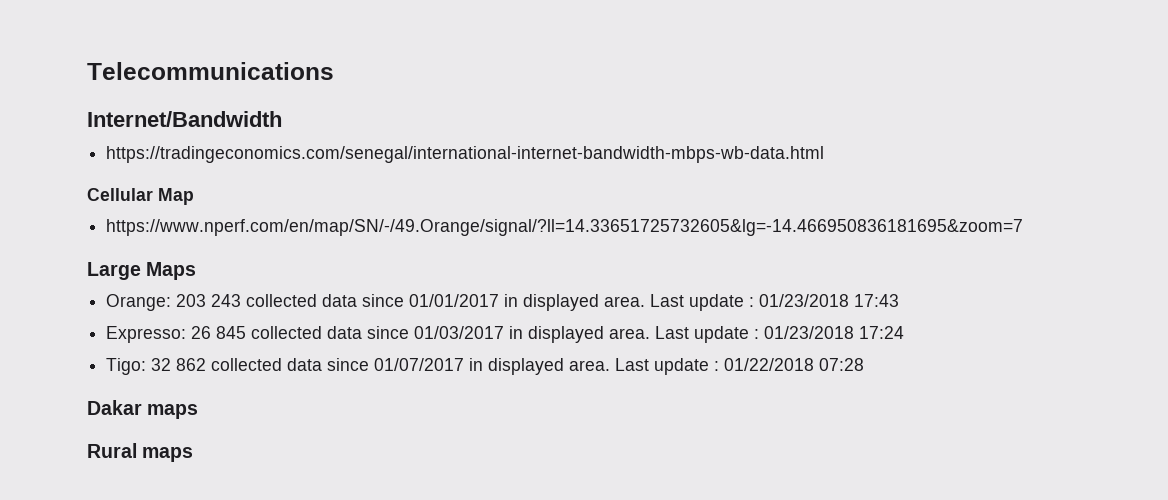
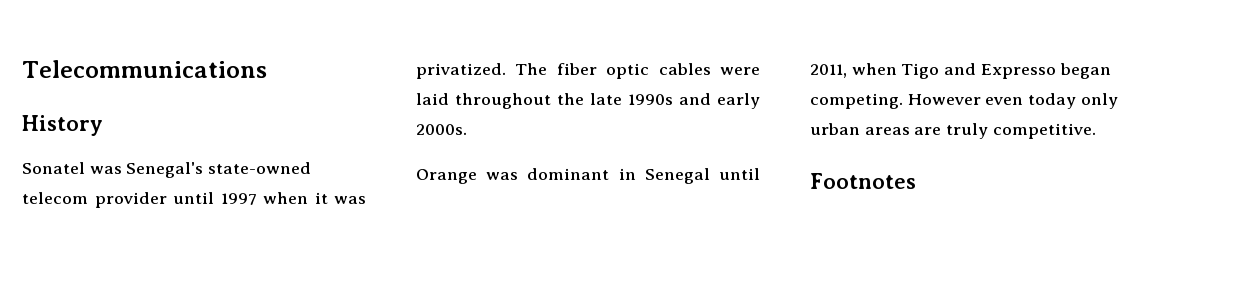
[87,111,282,127] [106,146,825,163] [87,188,194,205] [106,219,1024,236] [87,262,197,280] [106,294,900,311] [106,326,905,343] [106,358,865,375] [87,400,199,419] [87,443,194,462] Internet/Bandwidth // https://tradingeconomics.com/senegal/international-internet-bandwidth-mbps-wb-data.html // Cellular Map // https://www.nperf.com/en/map/SN/-/49.Orange/signal/?ll=14.33651725732605&lg=-14.466950836181695&zoom=7 // Large Maps // Orange: 203 243 collected data since 01/01/2017 in displayed area. Last update : 01/23/2018 17:43 // Expresso: 26 845 collected data since 01/03/2017 in displayed area. Last update : 01/23/2018 17:24 // Tigo: 32 862 collected data since 01/07/2017 in displayed area. Last update : 01/22/2018 07:28 // Dakar maps // Rural maps -> [22,115,103,136] [22,162,312,178] [22,192,366,208] [416,63,760,79] [416,93,760,109] [416,124,467,135] [416,168,760,184] [810,63,1111,79] [810,93,1118,109] [810,123,1096,139] [810,173,916,189] History // Sonatel was Senegal's state-owned telecom provider until 1997 when it was privatized. The fiber optic cables were laid throughout the late 1990s and early 2000s. // Orange was dominant in Senegal until 2011, when Tigo and Expresso began competing. However even today only urban areas are truly competitive. // Footnotes

